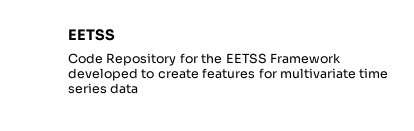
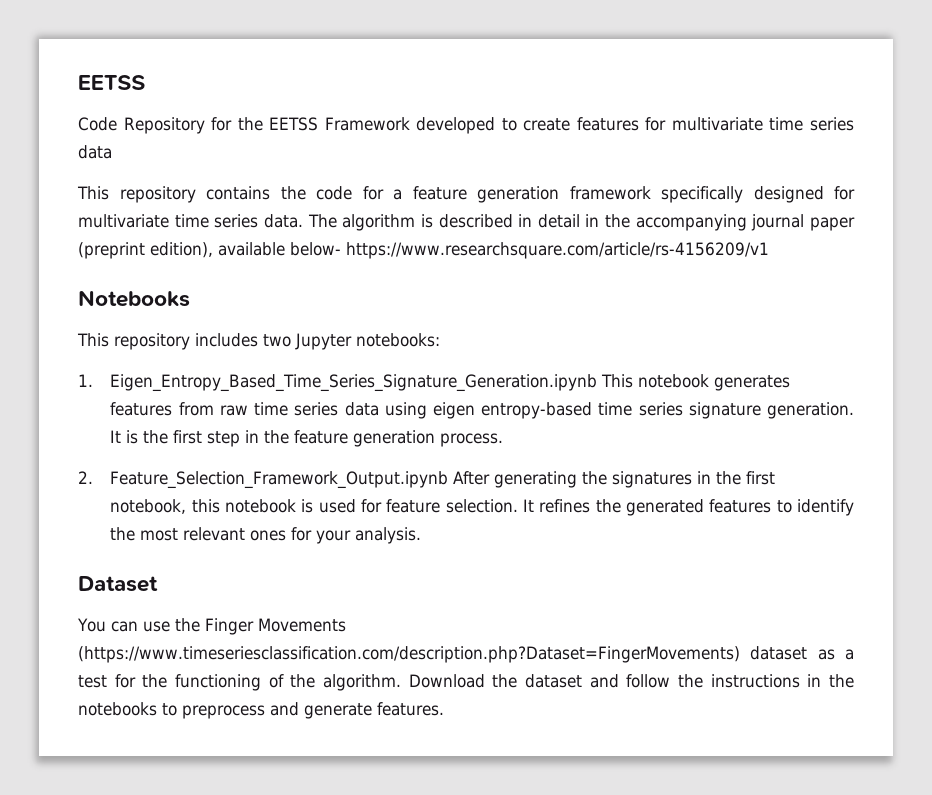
(139, 88) none -> [77,186,855,203] [78,214,855,231] [78,242,769,259] [78,290,190,307] [77,333,440,350] [78,374,791,392] [110,402,854,419] [110,430,504,447] [78,471,776,489] [110,499,855,516] [110,527,422,544] [78,576,158,592] [77,618,346,635] [78,646,854,663] [78,674,854,691] [78,702,444,719] // This repository contains the code for a feature generation framework specifically designed for multivariate time series data. The algorithm is described in detail in the accompanying journal paper (preprint edition), available below- https://www.researchsquare.com/article/rs-4156209/v1 // Notebooks // This repository includes two Jupyter notebooks: // 1. Eigen_Entropy_Based_Time_Series_Signature_Generation.ipynb This notebook generates features from raw time series data using eigen entropy-based time series signature generation. It is the first step in the feature generation process. // 2. Feature_Selection_Framework_Output.ipynb After generating the signatures in the first notebook, this notebook is used for feature selection. It refines the generated features to identify the most relevant ones for your analysis. // Dataset // You can use the Finger Movements (https://www.timeseriesclassification.com/description.php?Dataset=FingerMovements) dataset as a test for the functioning of the algorithm. Download the dataset and follow the instructions in the notebooks to preprocess and generate features.

